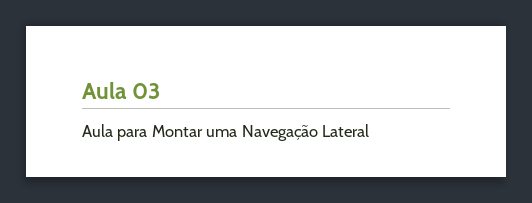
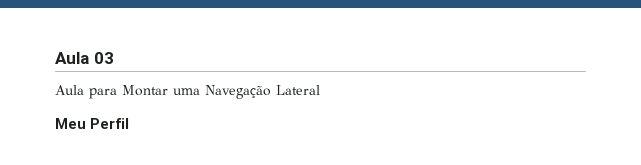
(370, 130) none -> [55,118,129,129] // Meu Perfil

